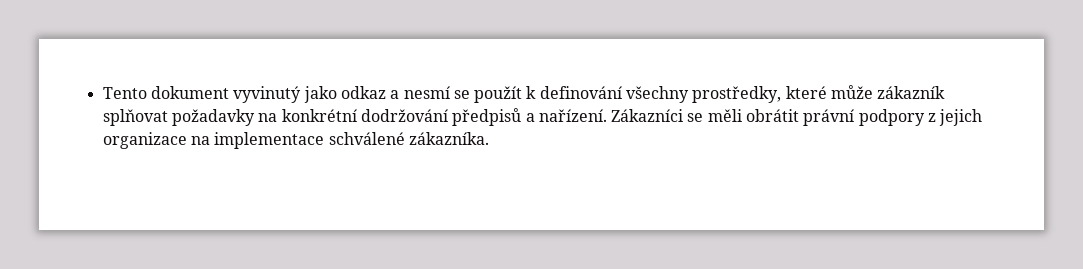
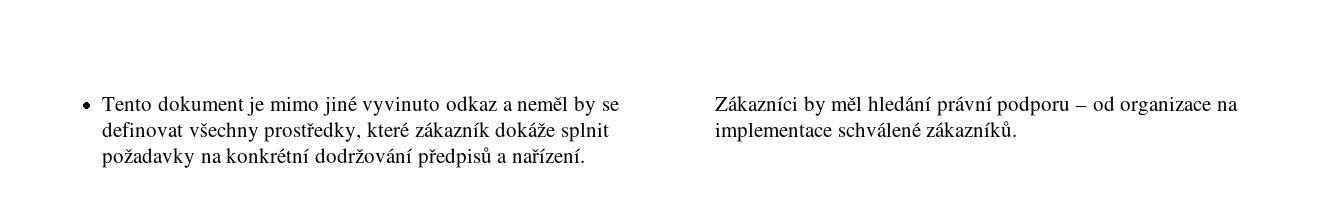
[233,85,946,103] [102,109,168,126] vyvinutý jako odkaz a nesmí se použít k definování všechny prostředky, které může zákazník splňovat -> [247,96,619,116] [102,122,610,142] je mimo jiné vyvinuto odkaz a neměl by se definovat všechny prostředky, které zákazník dokáže splnit
[687,109,983,126] se měli obrátit právní podpory z jejich -> [803,96,1115,116] by měl hledání právní podporu – od
[408,132,489,145] zákazníka. -> [926,121,1018,137] zákazníků.

